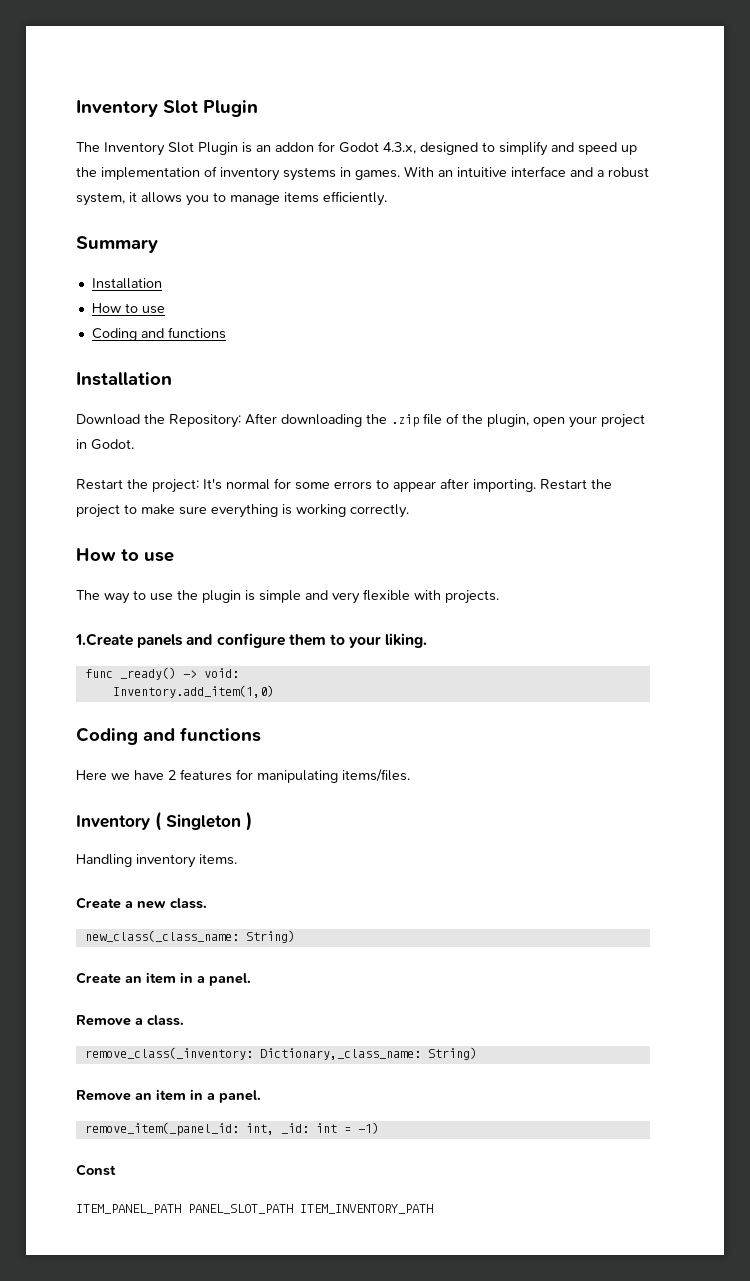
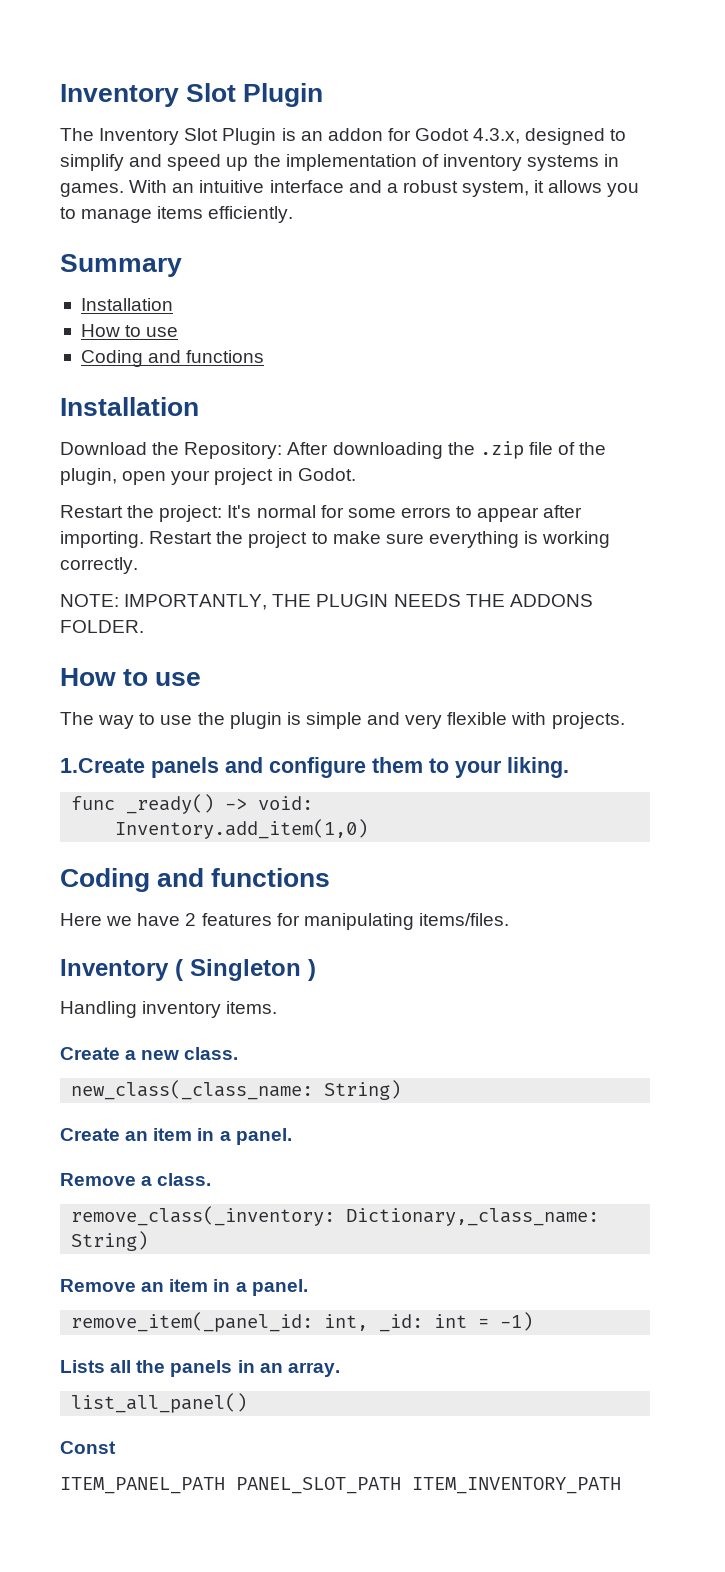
(409, 511) none -> [60,594,593,610] [60,620,144,633] // NOTE: IMPORTANTLY, THE PLUGIN NEEDS THE ADDONS FOLDER.
(379, 1128) none -> [60,1360,340,1377] [71,1393,248,1413] // Lists all the panels in an array. // list_all_panel()

